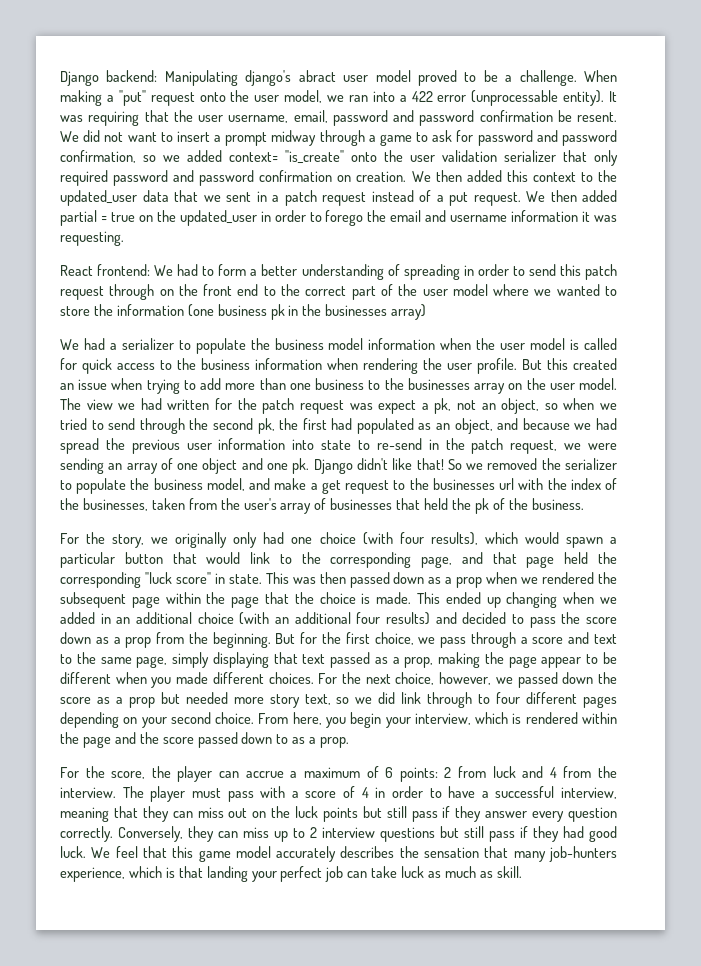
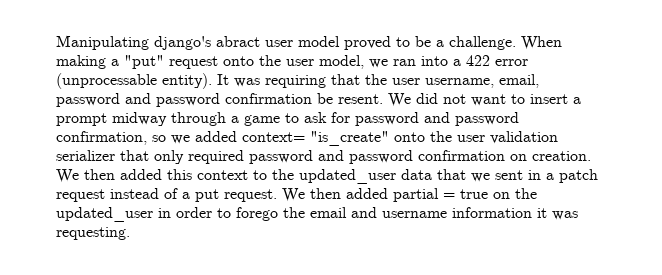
[60,70,158,86] Django backend: -> (56, 42) none
[60,264,617,280] [60,284,618,300] [60,304,427,320] [60,338,617,354] [60,358,617,374] [60,378,618,394] [60,398,617,414] [60,418,617,434] [60,438,618,454] [60,458,618,474] [60,478,618,494] [60,498,584,514] [60,532,617,548] [60,552,617,568] [60,572,617,588] [60,592,617,608] [60,612,618,628] [60,632,617,648] [60,652,617,668] [60,672,617,688] [60,692,617,708] [60,712,617,728] [60,732,350,748] [60,766,618,782] [60,786,617,802] [60,806,617,822] [60,826,617,842] [60,846,618,862] [60,866,522,882] // React frontend: We had to form a better understanding of spreading in order to send this patch request through on the front end to the correct part of the user model where we wanted to store the information (one business pk in the businesses array) // We had a serializer to populate the business model information when the user model is called for quick access to the business information when rendering the user profile. But this created an issue when trying to add more than one business to the businesses array on the user model. The view we had written for the patch request was expect a pk, not an object, so when we tried to send through the second pk, the first had populated as an object, and because we had spread the previous user information into state to re-send in the patch request, we were sending an array of one object and one pk. Django didn't like that! So we removed the serializer to populate the business model, and make a get request to the businesses url with the index of the businesses, taken from the user's array of businesses that held the pk of the business. // For the story, we originally only had one choice (with four results), which would spawn a particular button that would link to the corresponding page, and that page held the corresponding "luck score" in state. This was then passed down as a prop when we rendered the subsequent page within the page that the choice is made. This ended up changing when we added in an additional choice (with an additional four results) and decided to pass the score down as a prop from the beginning. But for the first choice, we pass through a score and text to the same page, simply displaying that text passed as a prop, making the page appear to be different when you made different choices. For the next choice, however, we passed down the score as a prop but needed more story text, so we did link through to four different pages depending on your second choice. From here, you begin your interview, which is rendered within the page and the score passed down to as a prop. // For the score, the player can accrue a maximum of 6 points: 2 from luck and 4 from the interview. The player must pass with a score of 4 in order to have a successful interview, meaning that they can miss out on the luck points but still pass if they answer every question correctly. Conversely, they can miss up to 2 interview questions but still pass if they had good luck. We feel that this game model accurately describes the sensation that many job-hunters experience, which is that landing your perfect job can take luck as much as skill. -> (130, 233) none

